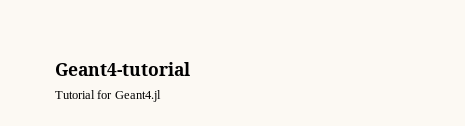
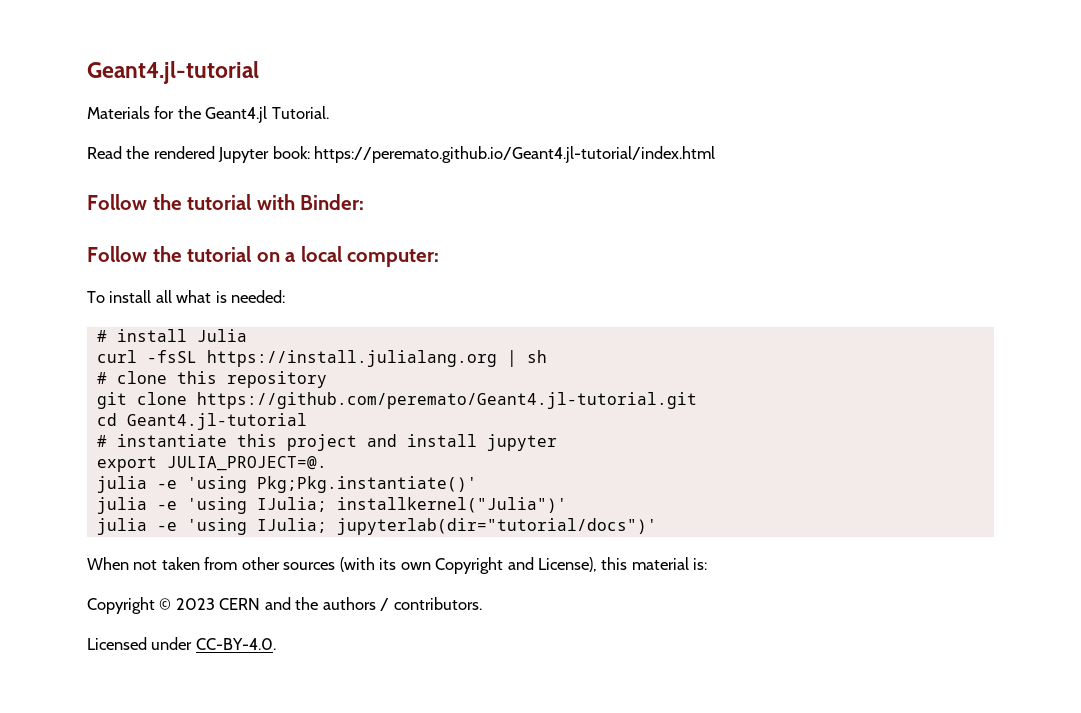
[55,62,190,76] [55,90,161,102] Geant4-tutorial // Tutorial for Geant4.jl -> [87,61,259,84] [87,106,329,123] [87,146,716,163] [87,194,365,210] [87,246,440,267] [87,290,286,303] [96,329,247,342] [96,350,547,367] [96,371,327,388] [96,392,697,409] [96,413,307,430] [96,434,557,451] [96,456,327,472] [96,476,477,493] [96,497,567,514] [96,518,657,535] [87,557,708,574] [87,597,482,614] [87,637,276,650] Geant4.jl-tutorial // Materials for the Geant4.jl Tutorial. // Read the rendered Jupyter book: https://peremato.github.io/Geant4.jl-tutorial/index.html // Follow the tutorial with Binder: // Follow the tutorial on a local computer: // To install all what is needed: // # install Julia // curl -fsSL https://install.julialang.org | sh // # clone this repository // git clone https://github.com/peremato/Geant4.jl-tutorial.git // cd Geant4.jl-tutorial // # instantiate this project and install jupyter // export JULIA_PROJECT=@. // julia -e 'using Pkg;Pkg.instantiate()' // julia -e 'using IJulia; installkernel("Julia")' // julia -e 'using IJulia; jupyterlab(dir="tutorial/docs")' // When not taken from other sources (with its own Copyright and License), this material is: // Copyright © 2023 CERN and the authors / contributors. // Licensed under CC-BY-4.0.

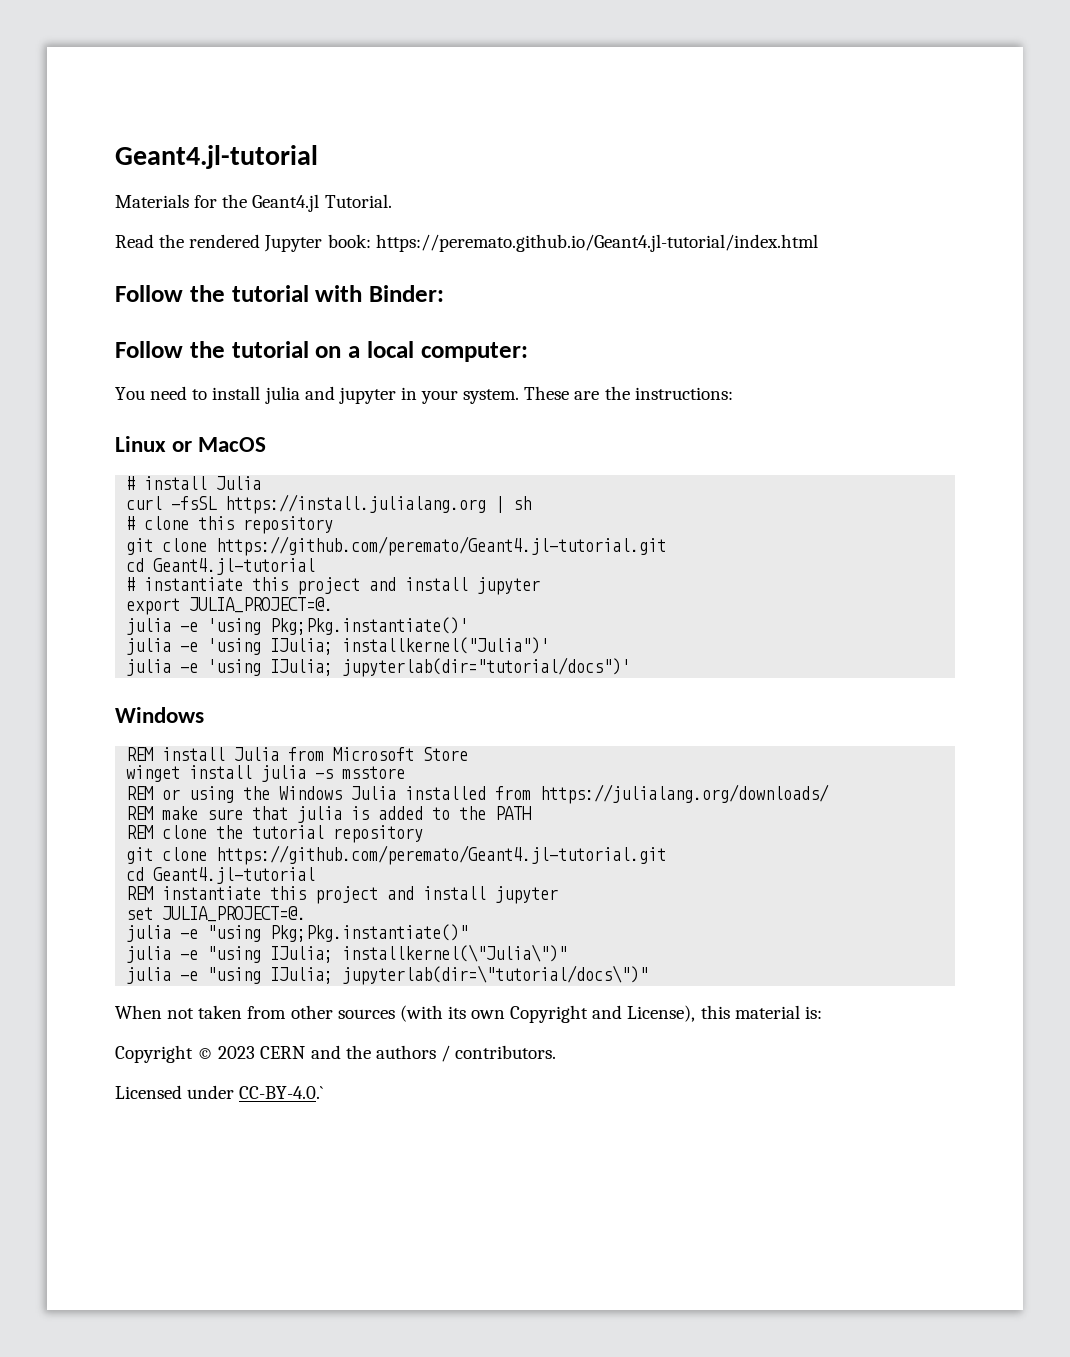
[87,290,286,303] To install all what is needed: -> [115,386,733,404] [115,436,267,452] You need to install julia and jupyter in your system. These are the instructions: // Linux or MacOS
(657, 526) none -> [115,707,204,723] [126,747,469,761] [126,765,406,782] [126,784,830,804] [126,806,532,823] [126,825,424,843] [126,845,667,865] [126,867,316,884] [126,886,559,904] [126,906,307,922] [126,924,469,942] [126,944,568,963] [126,965,649,985] // Windows // REM install Julia from Microsoft Store // winget install julia -s msstore // REM or using the Windows Julia installed from https://julialang.org/downloads/ // REM make sure that julia is added to the PATH // REM clone the tutorial repository // git clone https://github.com/peremato/Geant4.jl-tutorial.git // cd Geant4.jl-tutorial // REM instantiate this project and install jupyter // set JULIA_PROJECT=@. // julia -e "using Pkg;Pkg.instantiate()" // julia -e "using IJulia; installkernel(\"Julia\")" // julia -e "using IJulia; jupyterlab(dir=\"tutorial/docs\")"
[195,638,276,650] CC-BY-4.0. -> [239,1086,324,1099] CC-BY-4.0.`

